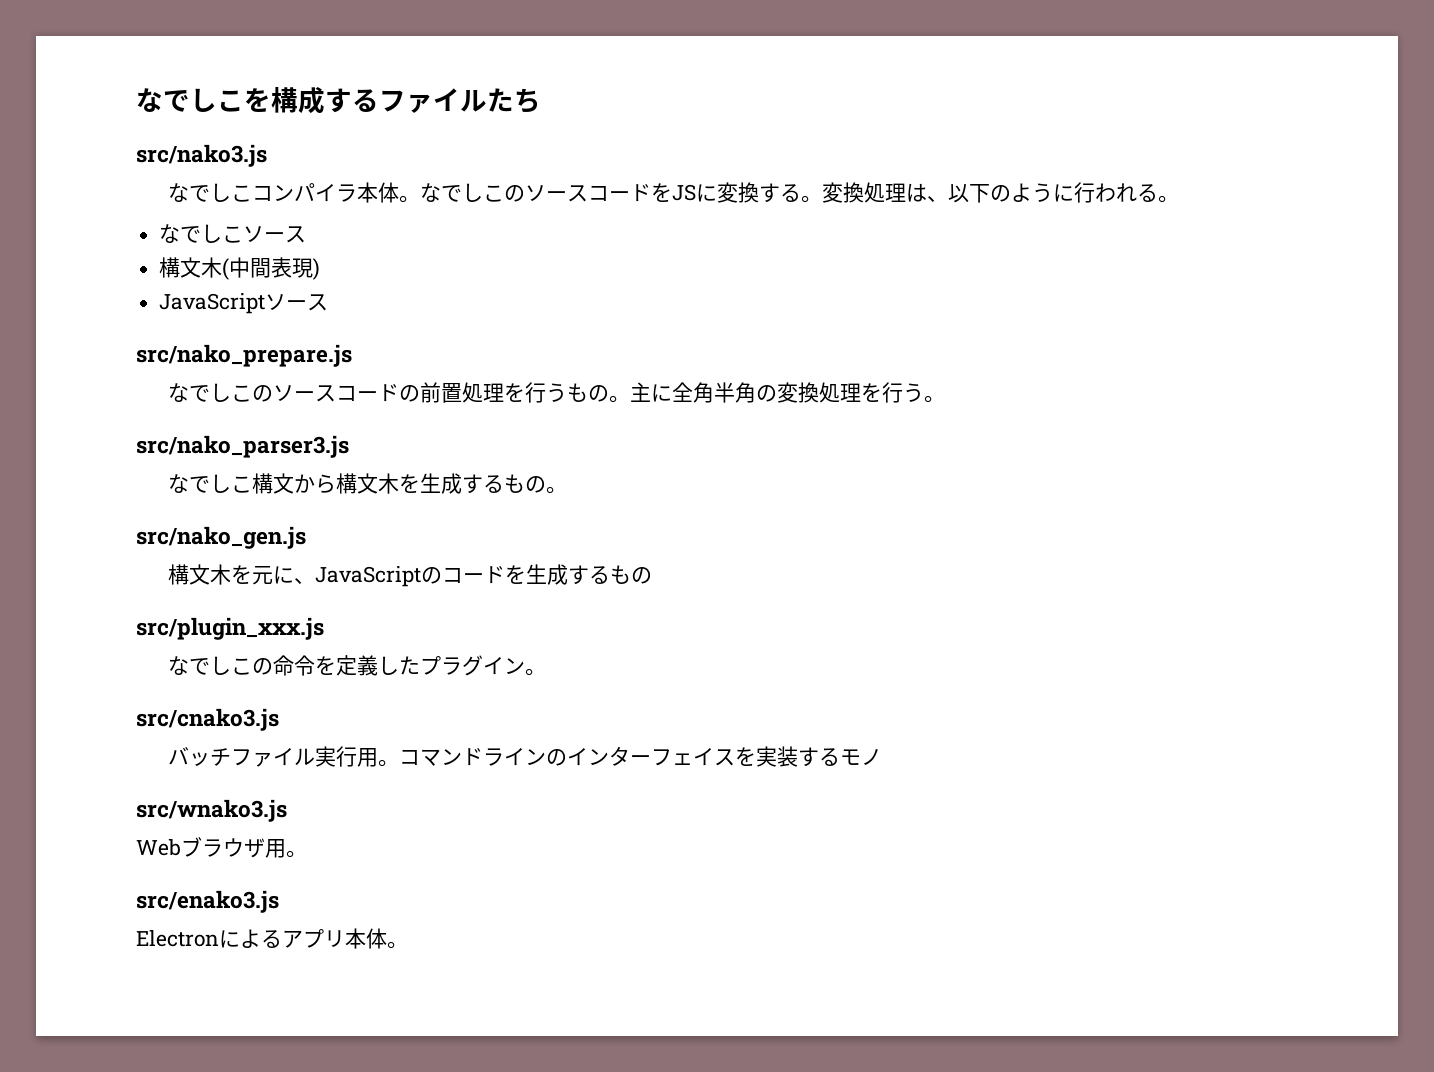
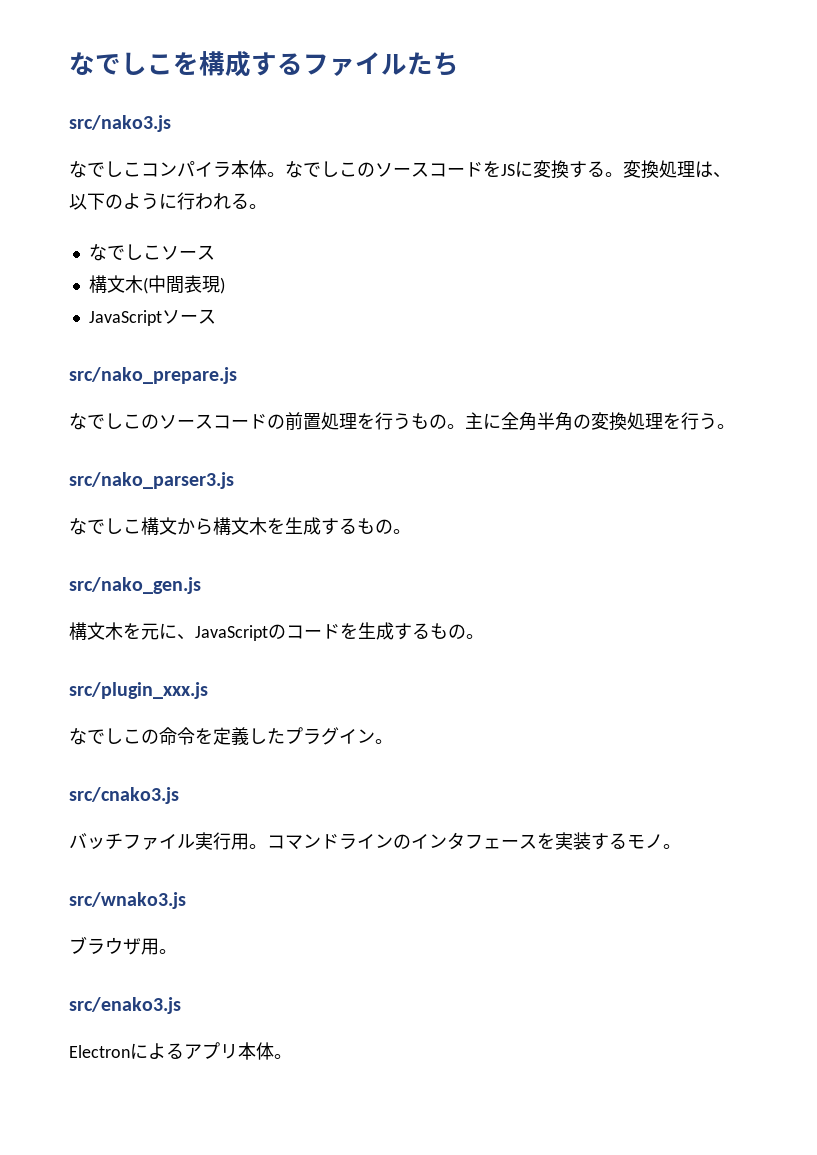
(653, 575) none -> [466,634,484,639] 。
[630,748,715,766] ーフェイ -> [465,834,519,849] フェー
(883, 757) none -> [663,844,681,849] 。
[136,839,181,856] Web -> (186, 900) none

